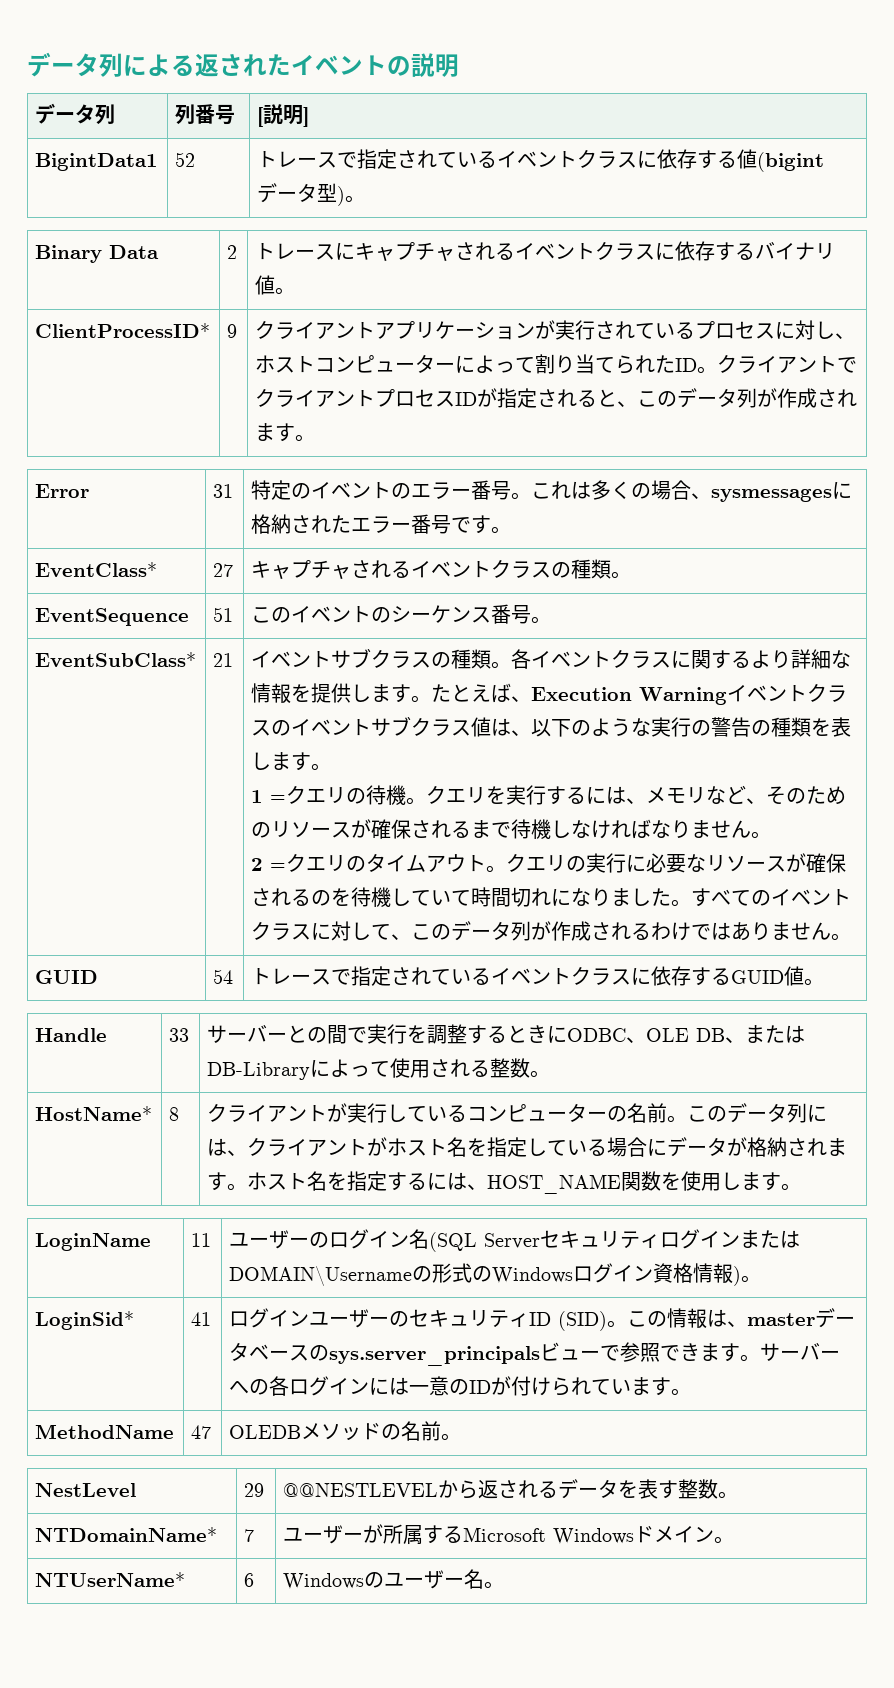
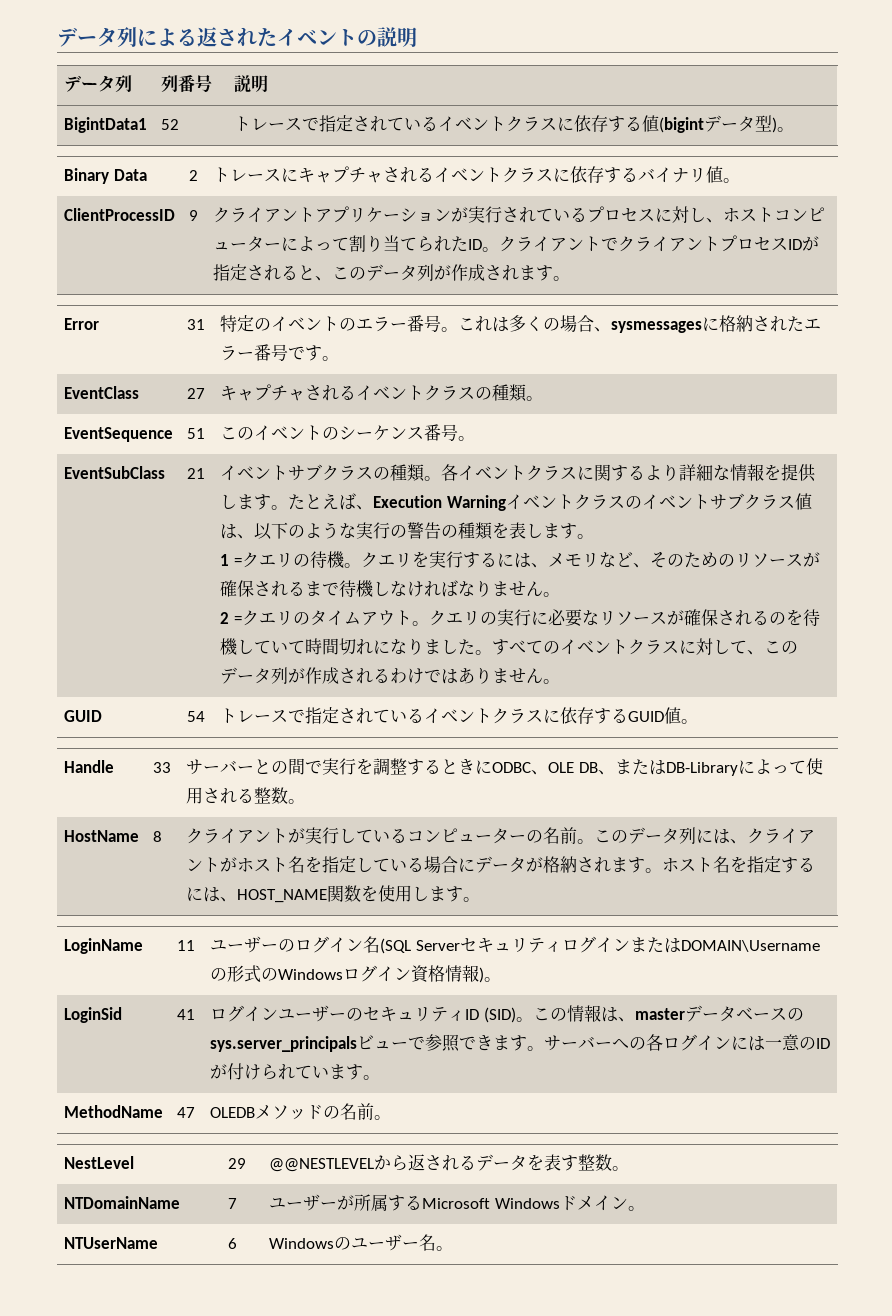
[257,104,310,127] [説明] -> [233,75,268,93] 説明
[35,323,211,338] ClientProcessID* -> [63,208,175,221] ClientProcessID
[35,562,158,577] EventClass* -> [63,386,139,399] EventClass
[35,652,197,667] EventSubClass* -> [63,466,165,479] EventSubClass
[35,1106,153,1121] HostName* -> [63,830,139,842] HostName
[35,1311,135,1330] LoginSid* -> [63,1007,122,1023] LoginSid
[35,1527,218,1542] NTDomainName* -> [63,1196,180,1209] NTDomainName
[35,1572,186,1587] NTUserName* -> [63,1237,158,1249] NTUserName

